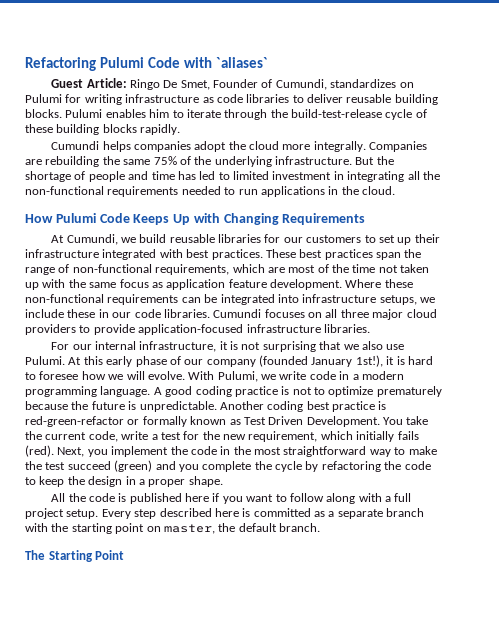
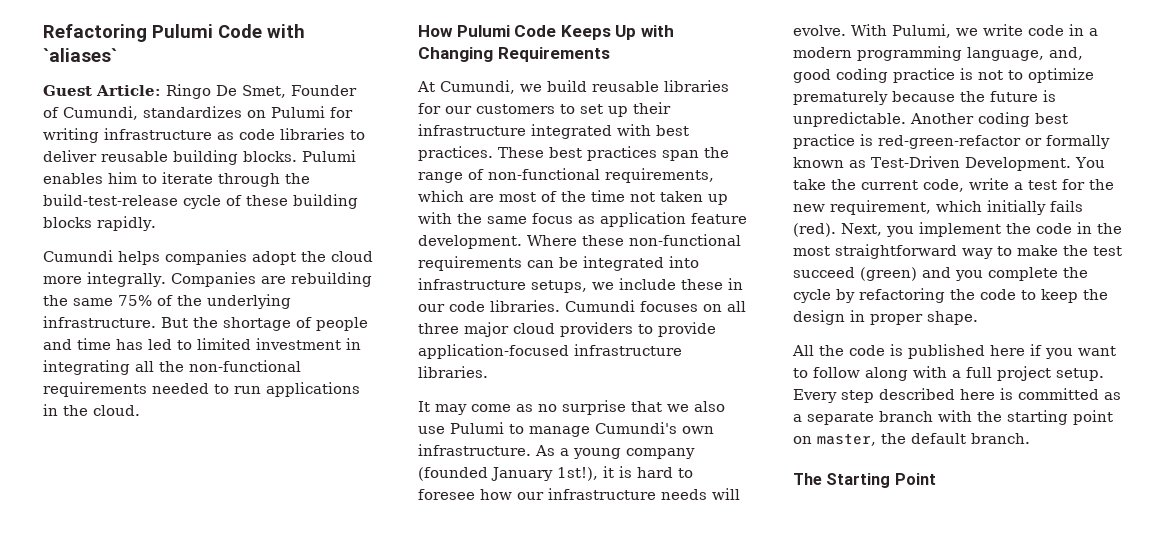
[51,341,405,352] [25,356,204,367] For our internal infrastructure, it is not surprising that we also use Pulumi. At this early phase of our -> [418,400,725,415] [418,422,714,437] [418,444,621,459] It may come as no surprise that we also use Pulumi to manage Cumundi's own infrastructure. As a young
[108,374,124,380] we -> [517,488,707,500] our infrastructure needs
[100,386,162,397] language. A -> [967,47,1083,61] language, and,
[243,416,304,425] Test Driven -> [871,156,960,168] Test-Driven
[138,479,145,485] a -> (865, 316) none

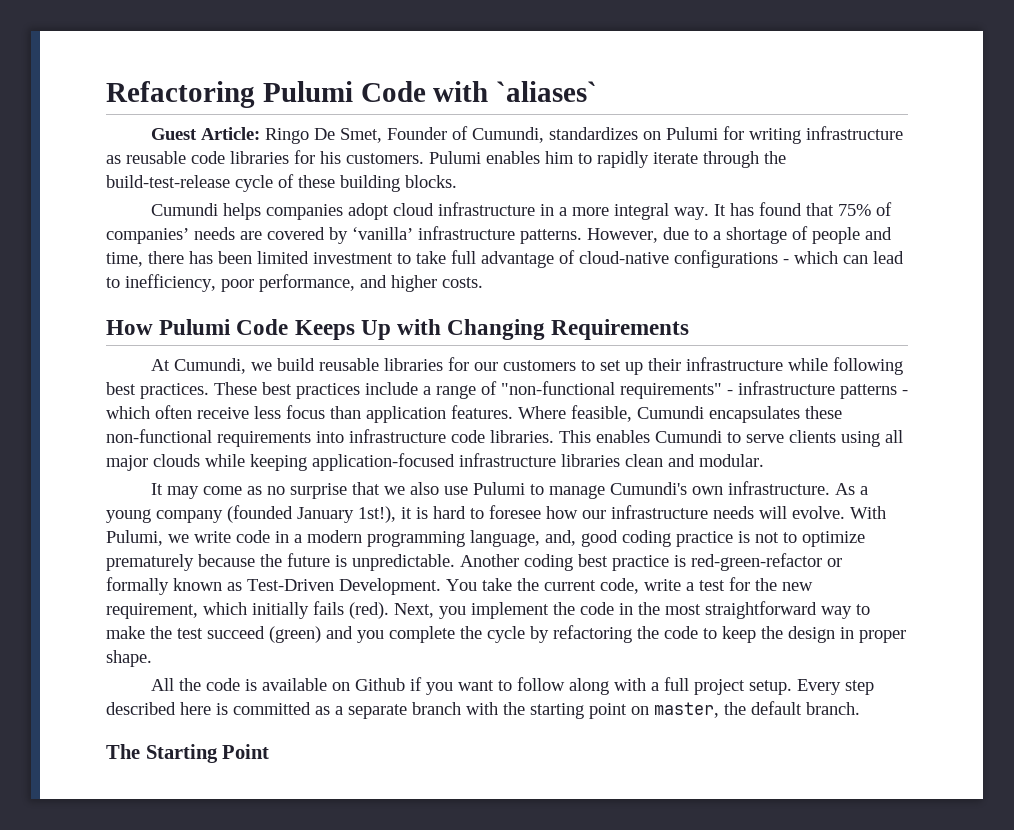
(234, 136) none -> [126,151,186,164] reusable
[350,130,365,140] [43,150,297,165] to deliver reusable building blocks. -> [294,150,424,164] for his customers.
(157, 179) none -> [597,151,649,168] rapidly
[43,216,156,231] blocks rapidly. -> [405,175,457,188] blocks.
[301,251,373,262] [43,272,372,287] [43,294,291,309] [43,316,368,331] [43,338,361,350] [43,360,301,375] [43,382,360,397] [43,404,140,416] the cloud more integrally. Companies are rebuilding the same 75% of the underlying infrastructure. But the shortage of people and time has led to limited investment in integrating all the non-functional requirements needed to run applications in the cloud. -> [393,202,893,220] [106,226,892,244] [106,250,904,268] [106,274,483,292] cloud infrastructure in a more integral way. It has found that 75% of companies’ needs are covered by ‘vanilla’ infrastructure patterns. However, due to a shortage of people and time, there has been limited investment to take full advantage of cloud-native configurations - which can lead to inefficiency, poor performance, and higher costs.
[531,124,651,139] integrated with -> [788,357,904,375] while following
[662,147,729,161] [418,168,714,183] [418,190,728,205] [418,212,747,227] [418,234,741,249] [418,256,699,271] [418,278,743,293] [418,300,746,312] [418,322,716,337] [418,344,682,359] [418,366,488,378] span the range of non-functional requirements, which are most of the time not taken up with the same focus as application feature development. Where these non-functional requirements can be integrated into infrastructure setups, we include these in our code libraries. Cumundi focuses on all three major cloud providers to provide application-focused infrastructure libraries. -> [365,381,908,399] [106,405,842,423] [106,429,903,447] [106,453,764,471] include a range of "non-functional requirements" - infrastructure patterns - which often receive less focus than application features. Where feasible, Cumundi encapsulates these non-functional requirements into infrastructure code libraries. This enables Cumundi to serve clients using all major clouds while keeping application-focused infrastructure libraries clean and modular.
[908,344,1025,359] published here -> [262,678,406,691] available on Github

